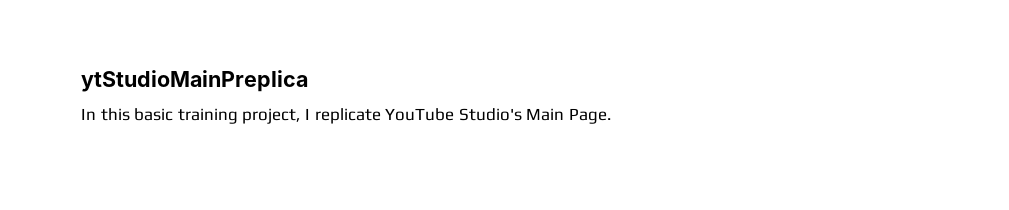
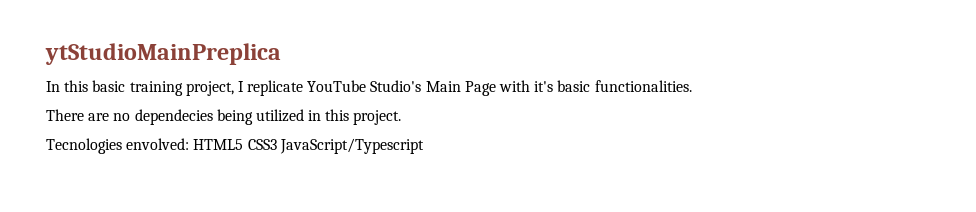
[568,108,611,124] Page. -> [464,80,692,96] [46,109,402,125] [46,138,424,154] Page with it's basic functionalities. // There are no dependecies being utilized in this project. // Tecnologies envolved: HTML5 CSS3 JavaScript/Typescript

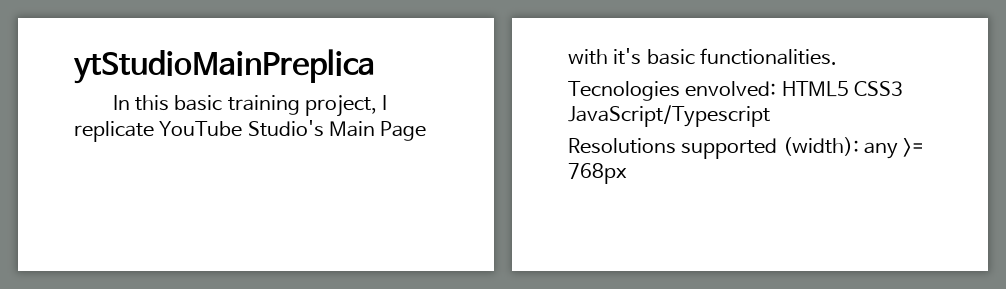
[46,109,402,125] // There are no dependecies being utilized in this project. -> (837, 56) none
(424, 146) none -> [568,137,925,159] [568,163,627,184] // Resolutions supported (width): any >= 768px

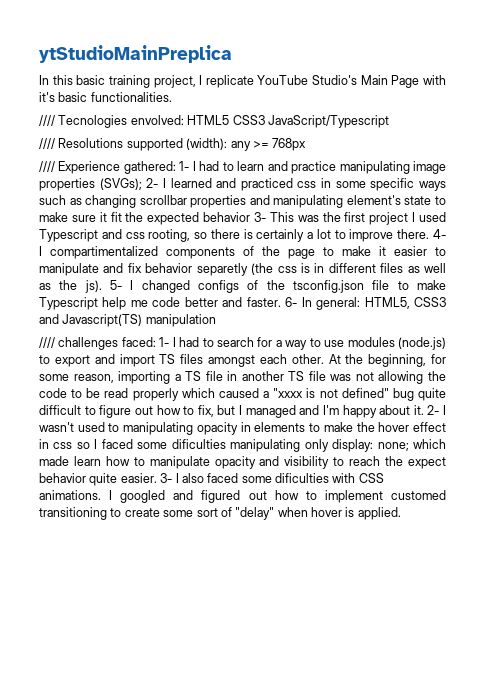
(837, 56) none -> [39,115,55,126] ////
(770, 116) none -> [39,138,55,149] ////
(627, 173) none -> [39,161,447,174] [39,178,446,191] [39,195,446,208] [39,212,446,225] [39,229,447,242] [39,246,446,259] [39,263,447,276] [39,280,446,293] [39,297,446,310] [39,314,216,327] [39,337,446,350] [39,354,446,367] [39,371,447,384] [39,388,446,401] [39,405,446,418] [39,422,447,435] [39,439,446,452] [39,456,447,469] [39,473,384,486] [39,490,446,503] [39,507,401,520] // //// Experience gathered: 1- I had to learn and practice manipulating image properties (SVGs); 2- I learned and practiced css in some specific ways such as changing scrollbar properties and manipulating element's state to make sure it fit the expected behavior 3- This was the first project I used Typescript and css rooting, so there is certainly a lot to improve there. 4- I compartimentalized components of the page to make it easier to manipulate and fix behavior separetly (the css is in different files as well as the js). 5- I changed configs of the tsconfig.json file to make Typescript help me code better and faster. 6- In general: HTML5, CSS3 and Javascript(TS) manipulation // //// challenges faced: 1- I had to search for a way to use modules (node.js) to export and import TS files amongst each other. At the beginning, for some reason, importing a TS file in another TS file was not allowing the code to be read properly which caused a "xxxx is not defined" bug quite difficult to figure out how to fix, but I managed and I'm happy about it. 2- I wasn't used to manipulating opacity in elements to make the hover effect in css so I faced some dificulties manipulating only display: none; which made learn how to manipulate opacity and visibility to reach the expect behavior quite easier. 3- I also faced some dificulties with CSS animations. I googled and figured out how to implement customed transitioning to create some sort of "delay" when hover is applied.

